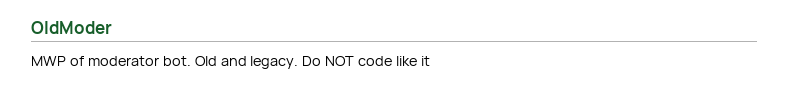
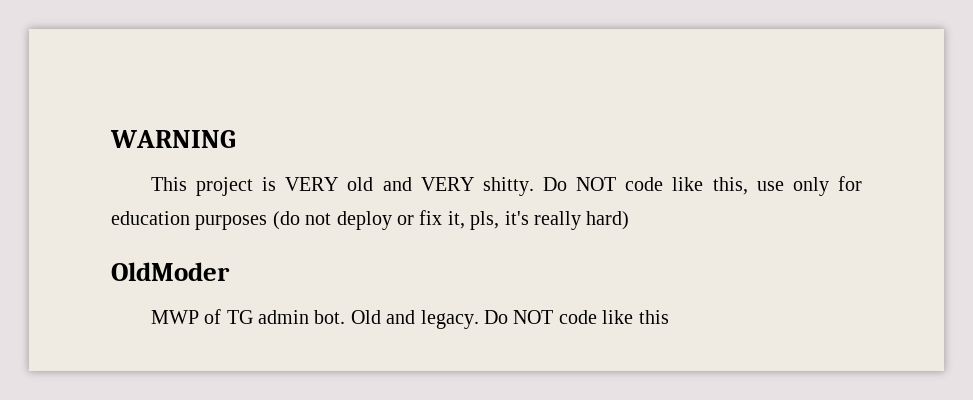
(31, 27) none -> [110,130,236,148] [150,176,863,196] [111,210,630,230] WARNING // This project is VERY old and VERY shitty. Do NOT code like this, use only for education purposes (do not deploy or fix it, pls, it's really hard) //
[87,56,159,66] moderator -> [226,310,309,324] TG admin
[421,56,431,66] it -> [638,310,669,324] this

